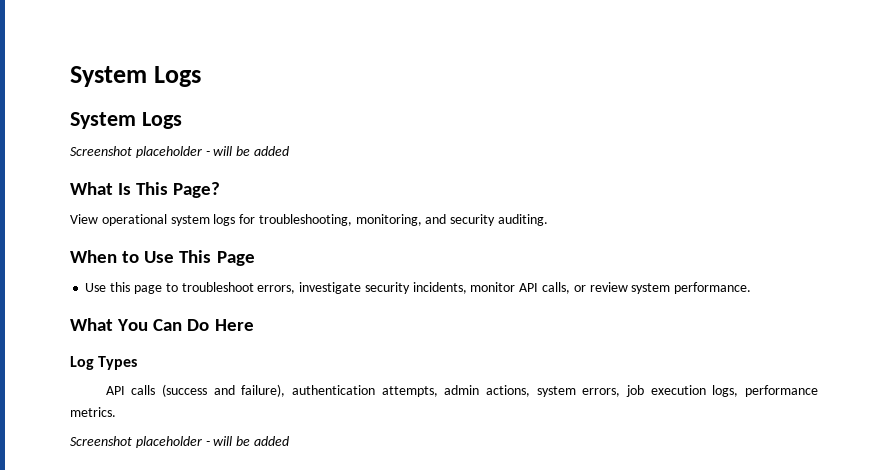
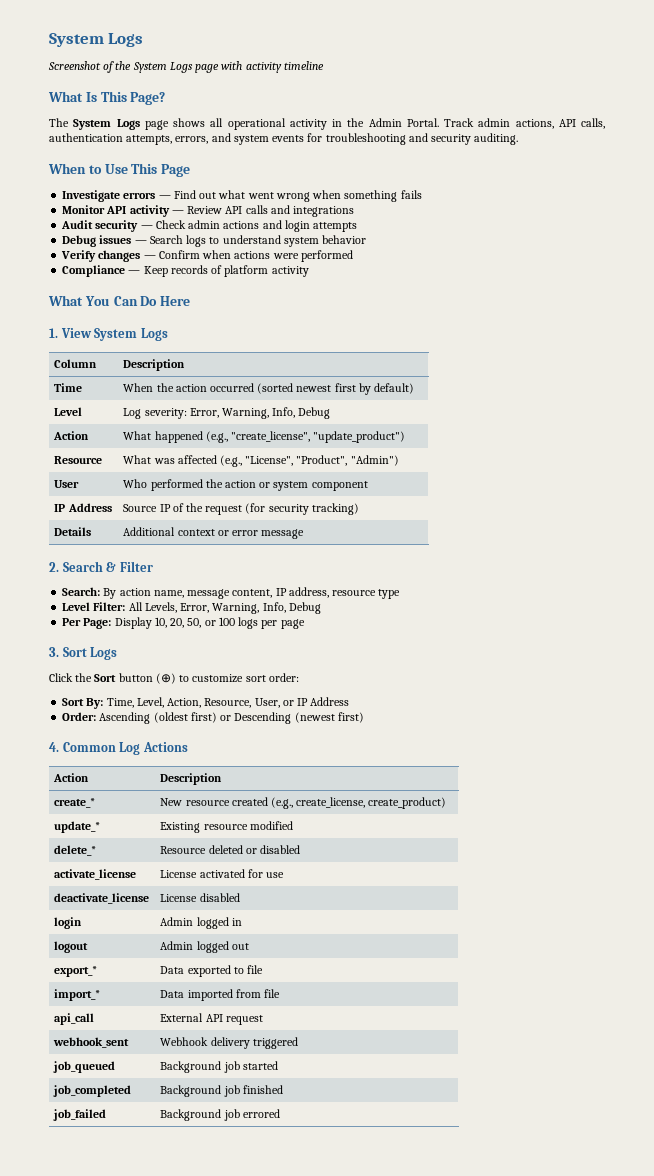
[70,66,201,87] [70,112,182,129] [70,146,289,158] [70,182,221,198] [70,214,422,226] System Logs // System Logs // Screenshot placeholder - will be added // What Is This Page? // View operational system logs for troubleshooting, monitoring, -> [49,33,144,47] [48,61,324,73] [48,91,166,105] [49,118,605,130] [49,133,406,145] System Logs // Screenshot of the System Logs page with activity timeline // What Is This Page? // The System Logs page shows all operational activity in the Admin Portal. Track admin actions, API calls, authentication attempts, errors, and system events for troubleshooting
[85,282,752,294] Use this page to troubleshoot errors, investigate security incidents, monitor API calls, or review system performance. -> [62,190,422,202] [62,205,355,217] [61,220,358,232] [62,235,367,247] [61,250,353,262] [62,265,309,277] Investigate errors — Find out what went wrong when something fails // Monitor API activity — Review API calls and integrations // Audit security — Check admin actions and login attempts // Debug issues — Search logs to understand system behavior // Verify changes — Confirm when actions were performed // Compliance — Keep records of platform activity
[70,356,138,370] [105,384,818,397] [70,407,116,417] [70,436,289,448] Log Types // API calls (success and failure), authentication attempts, admin actions, system errors, job execution logs, performance metrics. // Screenshot placeholder - will be added -> [49,328,168,341] [54,359,98,368] [123,359,186,371] [54,383,83,392] [123,383,415,395] [54,407,83,416] [123,407,331,419] [53,431,90,440] [123,431,406,443] [54,456,103,464] [123,455,399,467] [54,480,80,488] [123,479,368,491] [54,503,112,512] [123,503,359,515] [54,527,92,536] [123,527,305,539] [49,561,153,572] [62,587,401,599] [62,602,321,614] [62,617,305,629] [49,647,118,660] [49,673,299,684] [62,697,350,709] [62,712,364,724] [49,742,188,755] [53,773,90,782] [160,773,223,785] [54,798,96,808] [160,797,447,809] [54,821,101,833] [160,821,293,833] [54,845,97,856] [160,845,300,854] [54,869,137,880] [160,869,284,878] [54,893,150,904] [160,893,240,902] [54,917,83,929] [160,917,242,929] [54,941,89,953] [160,941,249,953] [54,966,98,977] [160,965,263,977] [54,989,101,1001] [160,989,280,1001] [54,1013,95,1025] [160,1013,263,1025] [53,1037,130,1048] [160,1037,298,1049] [53,1061,116,1073] [160,1061,278,1073] [53,1085,132,1097] [160,1085,283,1097] [53,1109,107,1121] [160,1109,280,1121] 1. View System Logs // Column | Description // Time | When the action occurred (sorted newest first by default) // Level | Log severity: Error, Warning, Info, Debug // Action | What happened (e.g., "create_license", "update_product") // Resource | What was affected (e.g., "License", "Product", "Admin") // User | Who performed the action or system component // IP Address | Source IP of the request (for security tracking) // Details | Additional context or error message // 2. Search & Filter // Search: By action name, message content, IP address, resource type // Level Filter: All Levels, Error, Warning, Info, Debug // Per Page: Display 10, 20, 50, or 100 logs per page // 3. Sort Logs // Click the Sort button (⊕) to customize sort order: // Sort By: Time, Level, Action, Resource, User, or IP Address // Order: Ascending (oldest first) or Descending (newest first) // 4. Common Log Actions // Action | Description // create_* | New resource created (e.g., create_license, create_product) // update_* | Existing resource modified // delete_* | Resource deleted or disabled // activate_license | License activated for use // deactivate_license | License disabled // login | Admin logged in // logout | Admin logged out // export_* | Data exported to file // import_* | Data imported from file // api_call | External API request // webhook_sent | Webhook delivery triggered // job_queued | Background job started // job_completed | Background job finished // job_failed | Background job errored

